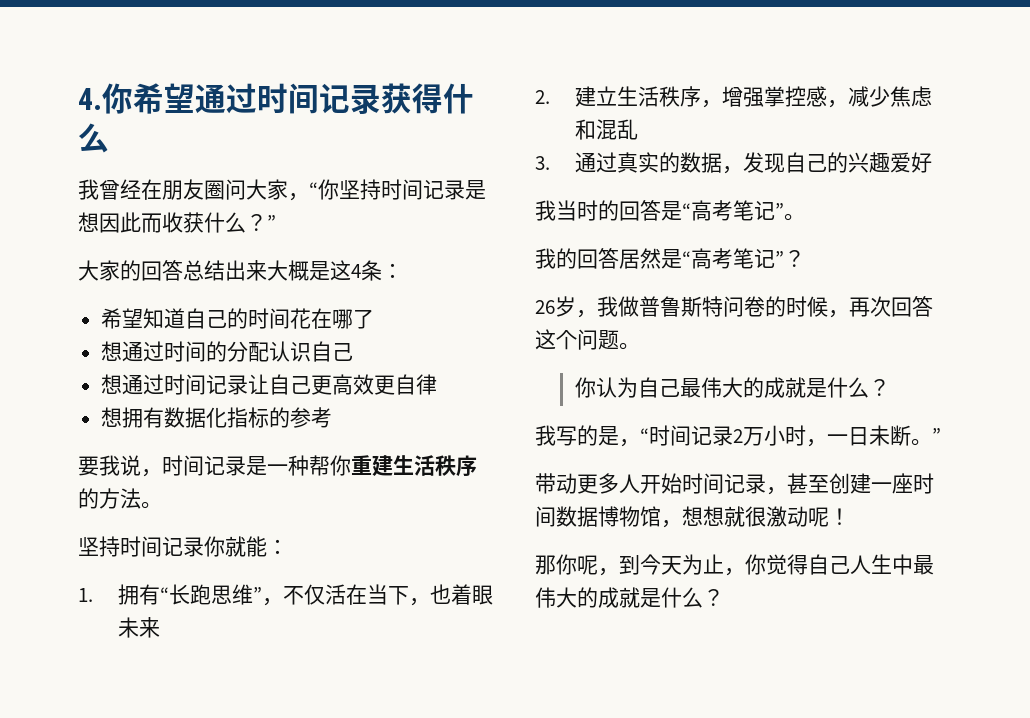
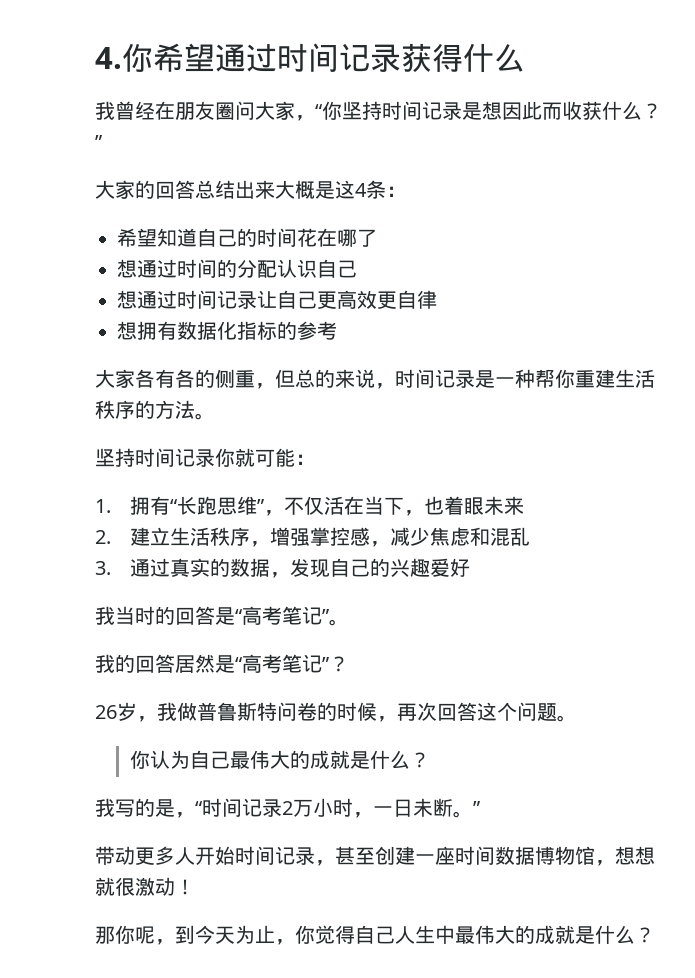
[78,455,120,476] 要我 -> [95,369,355,389] 大家各有各的侧重，但总的来
(246, 546) none -> [255,449,275,467] 可
[808,507,829,527] 呢 -> (175, 886) none

